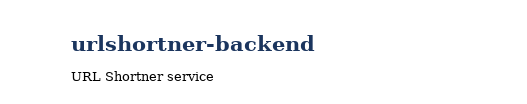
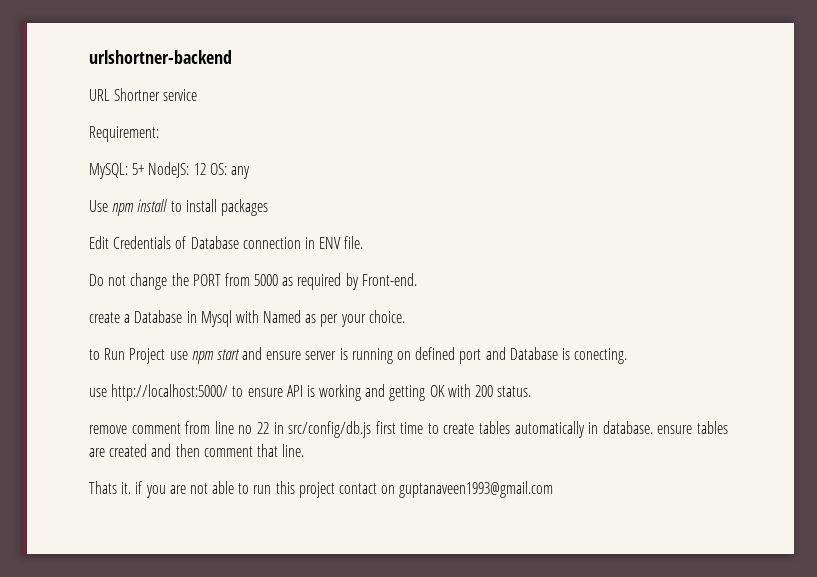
(214, 76) none -> [89,126,159,142] [89,162,250,179] [89,199,268,216] [89,236,364,249] [89,273,417,290] [89,310,405,327] [89,347,628,364] [89,384,532,401] [89,421,728,438] [89,444,305,457] [89,481,554,498] // Requirement: // MySQL: 5+ NodeJS: 12 OS: any // Use npm install to install packages // Edit Credentials of Database connection in ENV file. // Do not change the PORT from 5000 as required by Front-end. // create a Database in Mysql with Named as per your choice. // to Run Project use npm start and ensure server is running on defined port and Database is conecting. // use http://localhost:5000/ to ensure API is working and getting OK with 200 status. // remove comment from line no 22 in src/config/db.js first time to create tables automatically in database. ensure tables are created and then comment that line. // Thats it. if you are not able to run this project contact on guptanaveen1993@gmail.com

